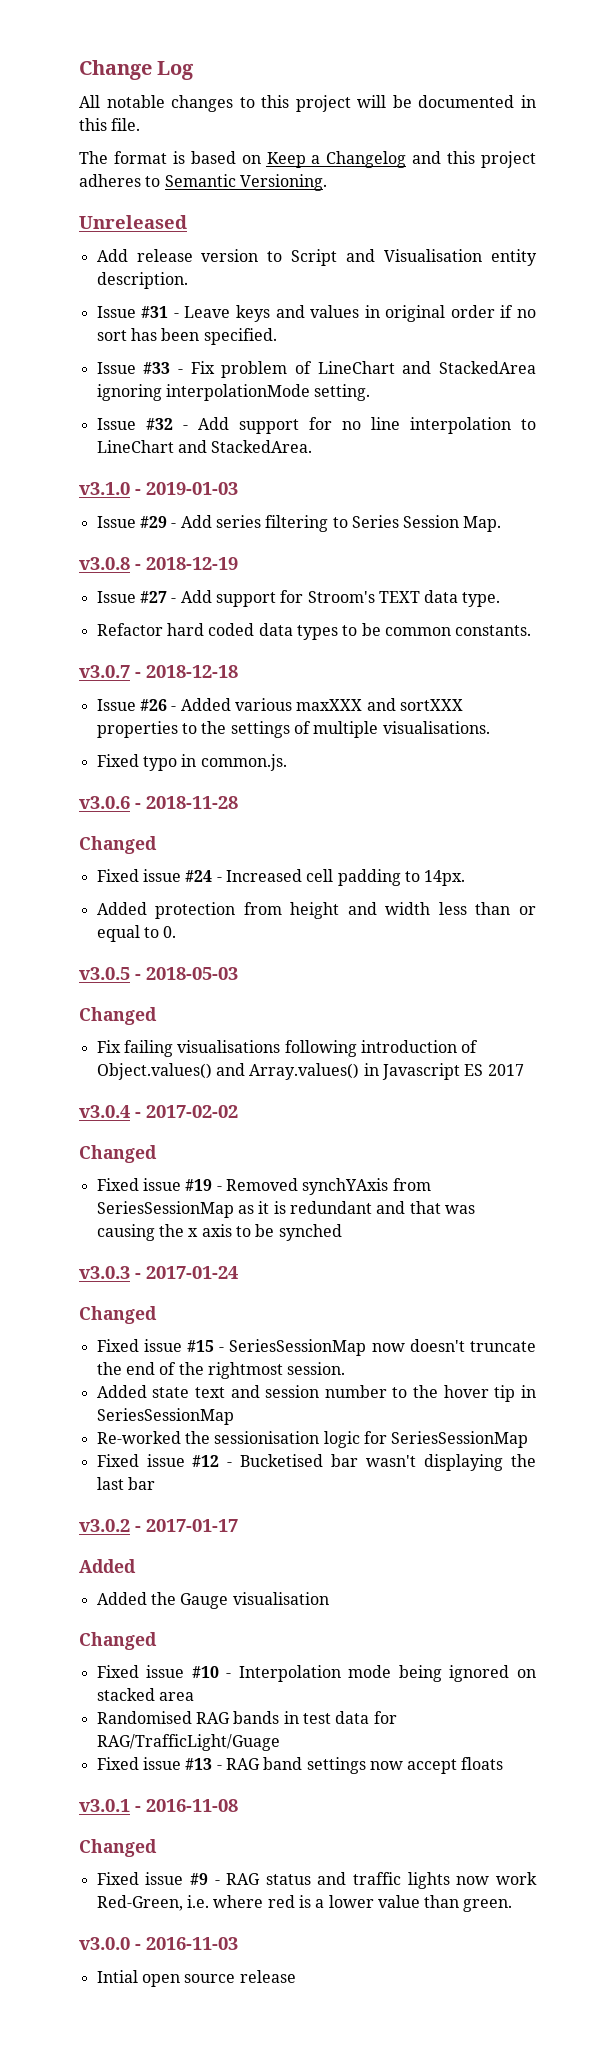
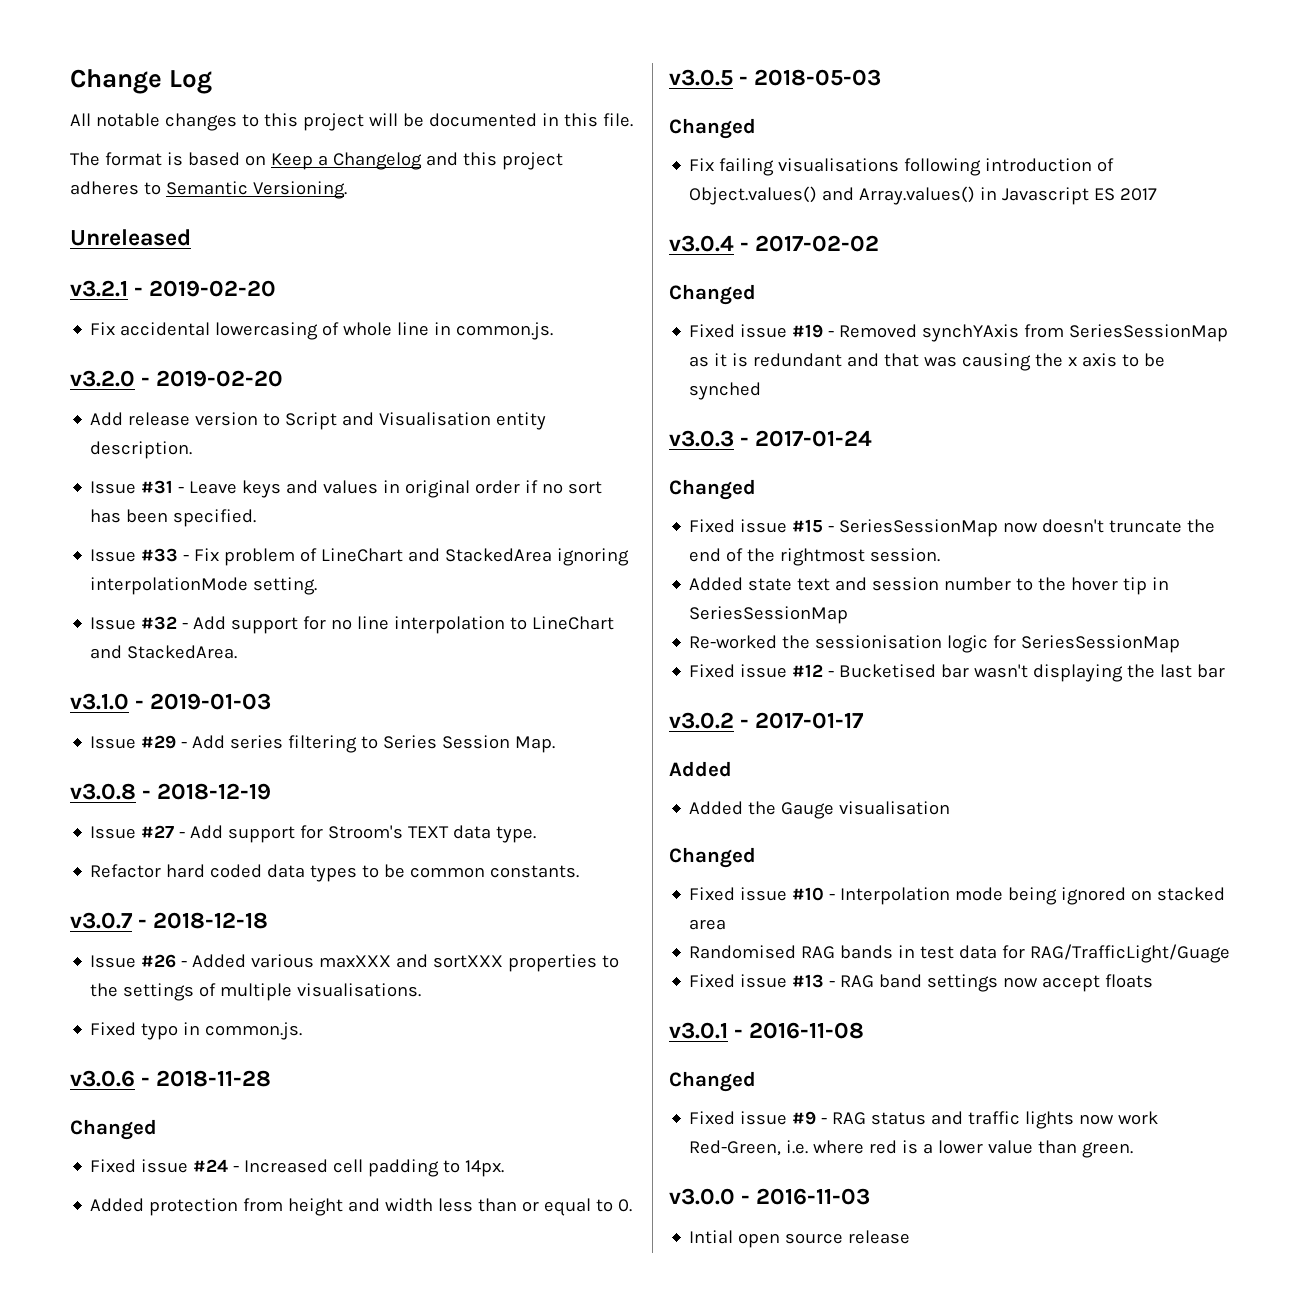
(187, 222) none -> [70,280,277,297] [90,322,554,340] [70,370,284,387] // v3.2.1 - 2019-02-20 // Fix accidental lowercasing of whole line in common.js. // v3.2.0 - 2019-02-20

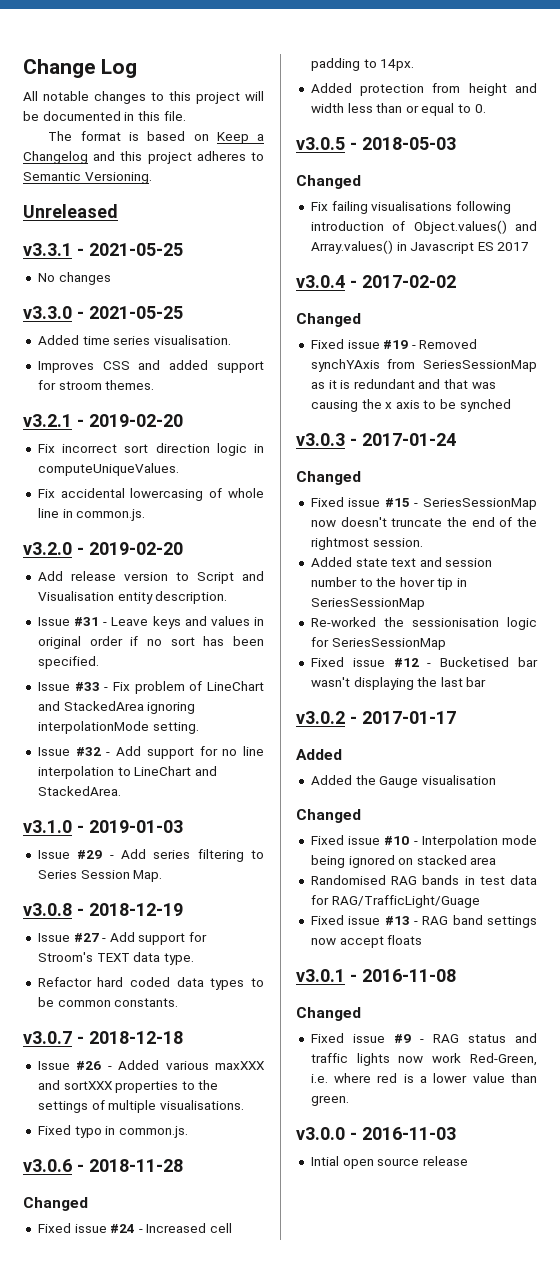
[70,280,277,297] v3.2.1 - 2019-02-20 -> [23,243,183,256] [37,272,111,285] [23,306,183,319] [37,335,231,345] [37,360,264,373] [37,380,155,390] [23,414,183,427] [37,443,264,456] [37,463,179,476] v3.3.1 - 2021-05-25 // No changes // v3.3.0 - 2021-05-25 // Added time series visualisation. // Improves CSS and added support for stroom themes. // v3.2.1 - 2019-02-20 // Fix incorrect sort direction logic in computeUniqueValues.

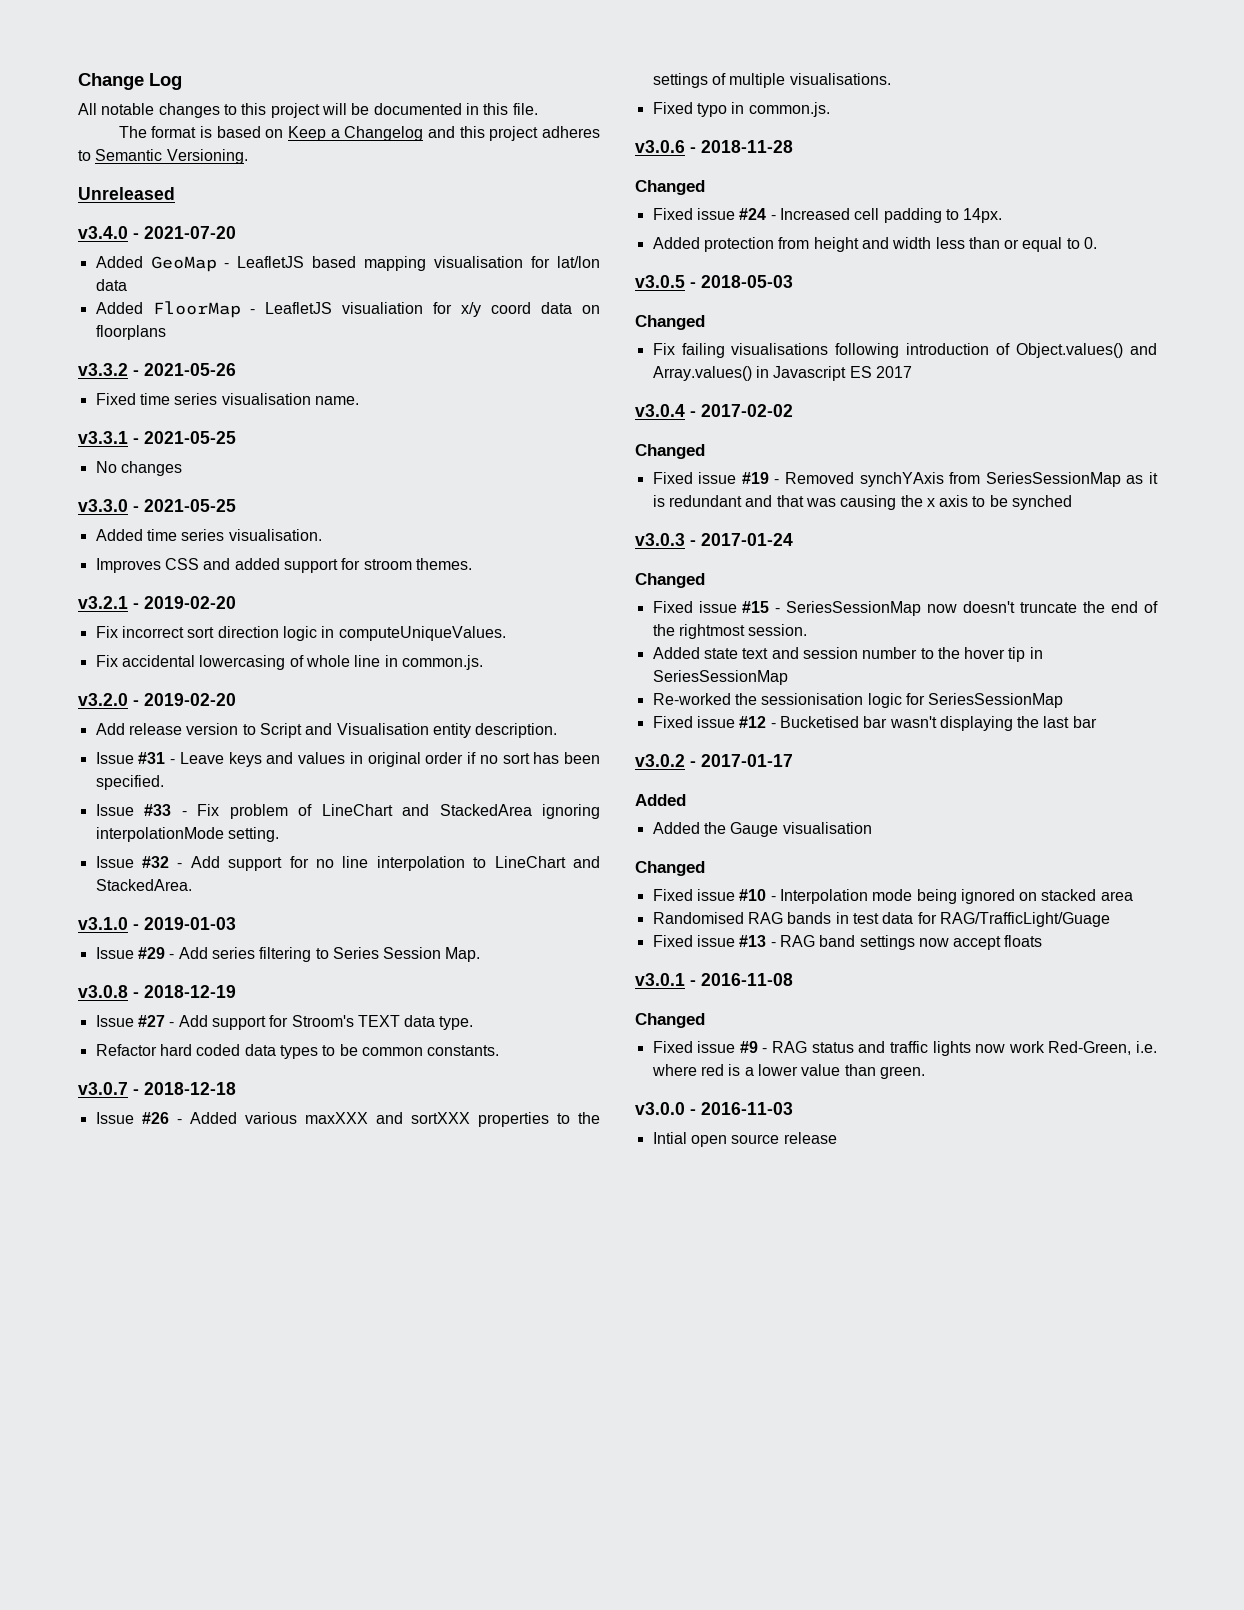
(118, 211) none -> [78,226,236,239] [95,256,601,272] [95,279,127,291] [95,301,600,318] [95,325,166,340] [78,363,236,376] [95,393,359,405] // v3.4.0 - 2021-07-20 // Added GeoMap - LeafletJS based mapping visualisation for lat/lon data // Added FloorMap - LeafletJS visualiation for x/y coord data on floorplans // v3.3.2 - 2021-05-26 // Fixed time series visualisation name.

